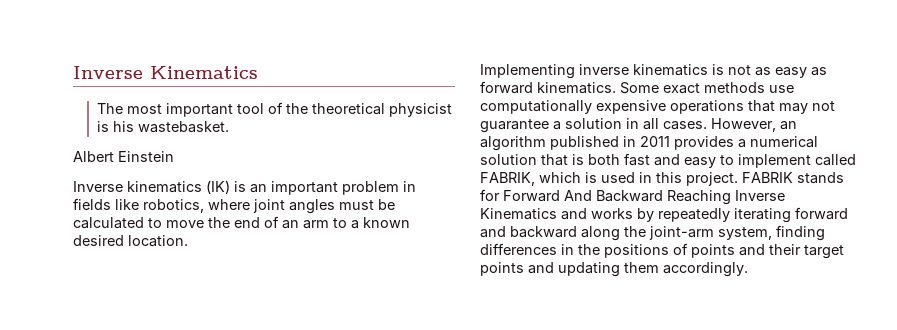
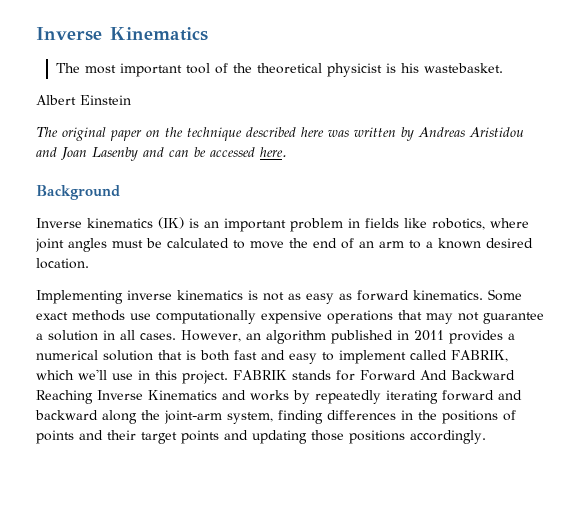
(174, 156) none -> [36,127,524,141] [36,147,287,161] [36,185,120,200] // The original paper on the technique described here was written by Andreas Aristidou and Joan Lasenby and can be accessed here. // Background
[585,172,635,183] is used -> [78,369,133,380] we'll use
[624,262,659,273] them -> [311,430,405,444] those positions

